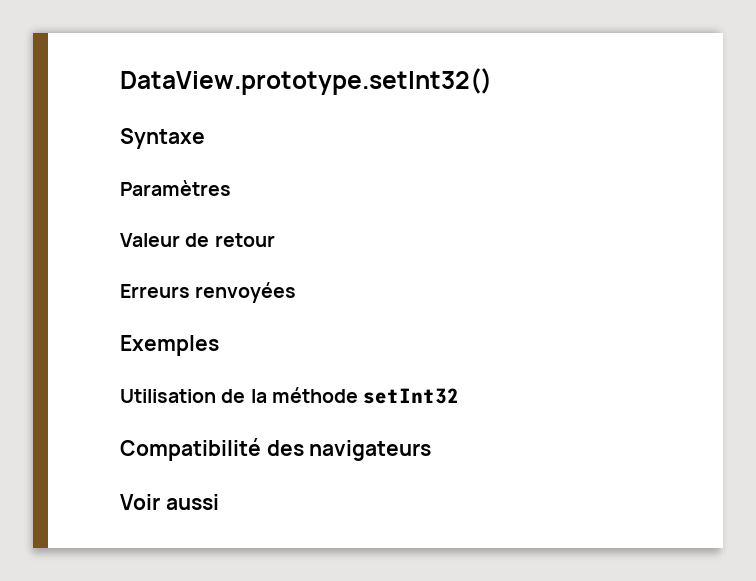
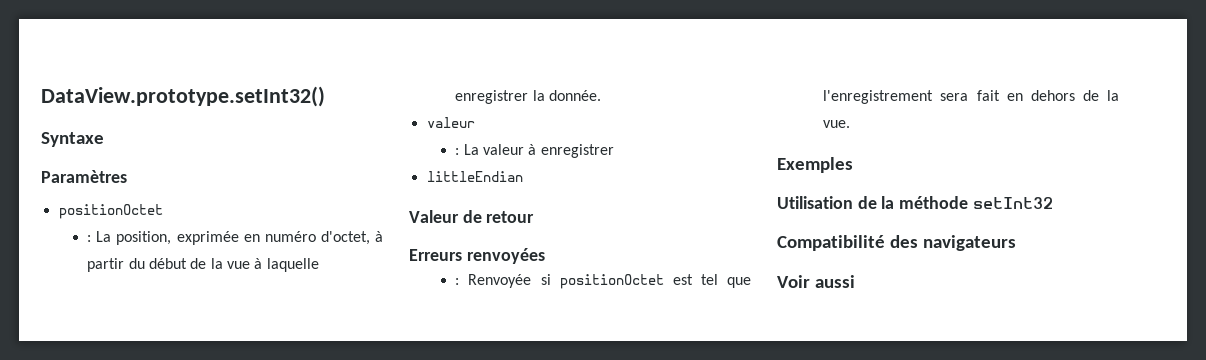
(231, 188) none -> [58,204,163,219] [87,231,383,245] [87,258,319,272] [455,90,601,104] [426,117,475,128] [455,144,614,158] [426,171,523,182] // positionOctet // : La position, exprimée en numéro d'octet, à partir du début de la vue à laquelle enregistrer la donnée. // valeur // : La valeur à enregistrer // littleEndian
(297, 292) none -> [455,274,751,289] [823,90,1119,104] [823,120,851,128] // : Renvoyée si positionOctet est tel que l'enregistrement sera fait en dehors de la vue.

